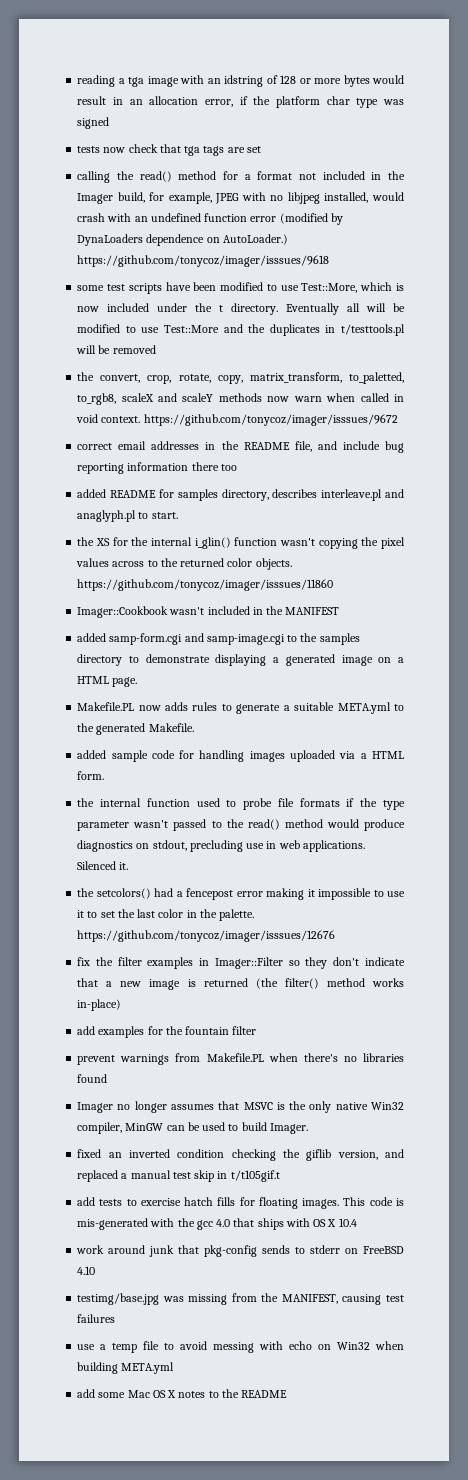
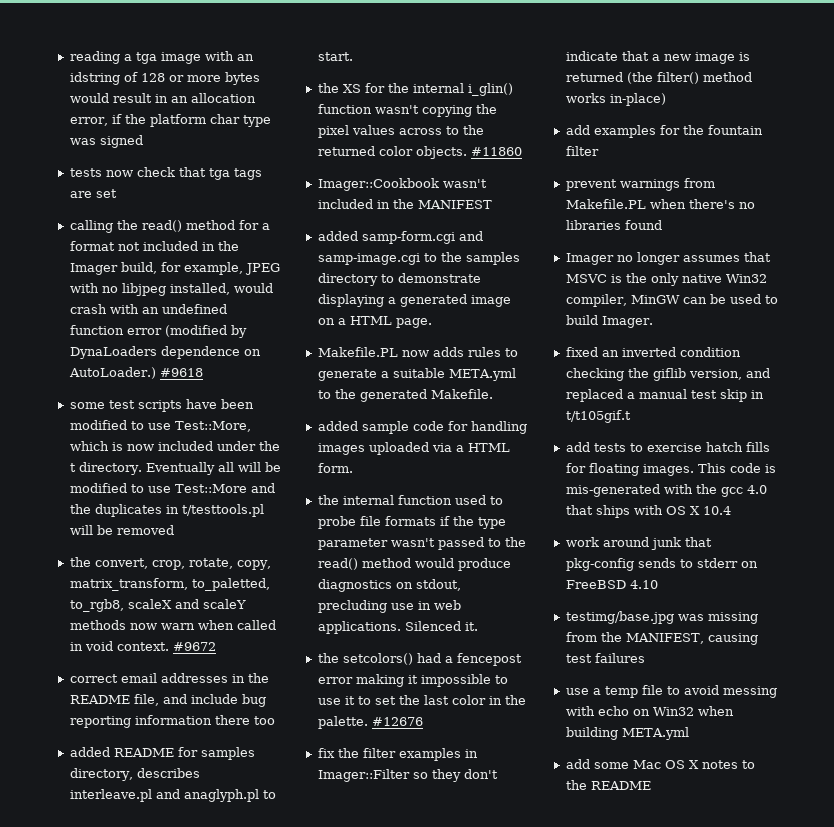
[77,255,330,267] https://github.com/tonycoz/imager/isssues/9618 -> [159,368,203,377] #9618
[143,414,398,426] https://github.com/tonycoz/imager/isssues/9672 -> [172,642,216,651] #9672
[77,579,334,591] https://github.com/tonycoz/imager/isssues/11860 -> [470,147,522,156] #11860
[77,930,336,942] https://github.com/tonycoz/imager/isssues/12676 -> [371,717,423,726] #12676

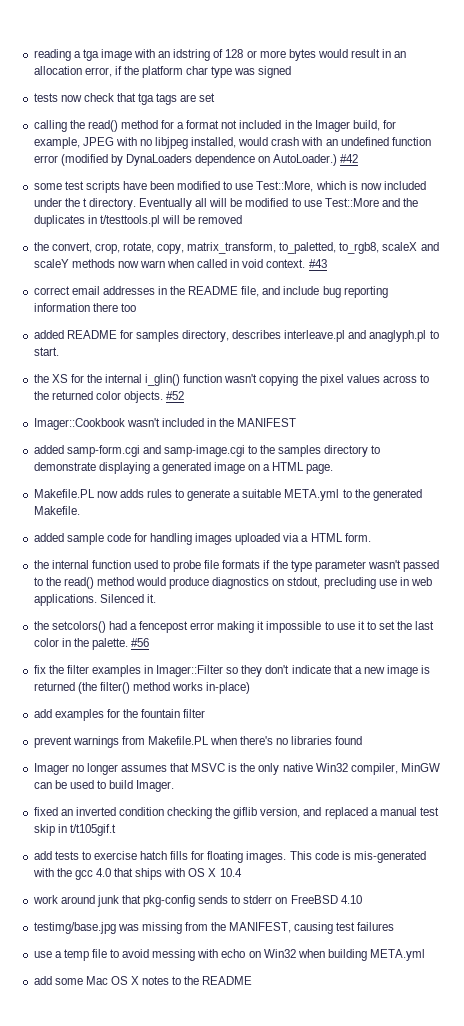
[159,368,203,377] #9618 -> [340,154,359,163] #42
[172,642,216,651] #9672 -> [308,259,327,268] #43
[470,147,522,156] #11860 -> [166,391,185,400] #52
[371,717,423,726] #12676 -> [131,638,150,647] #56

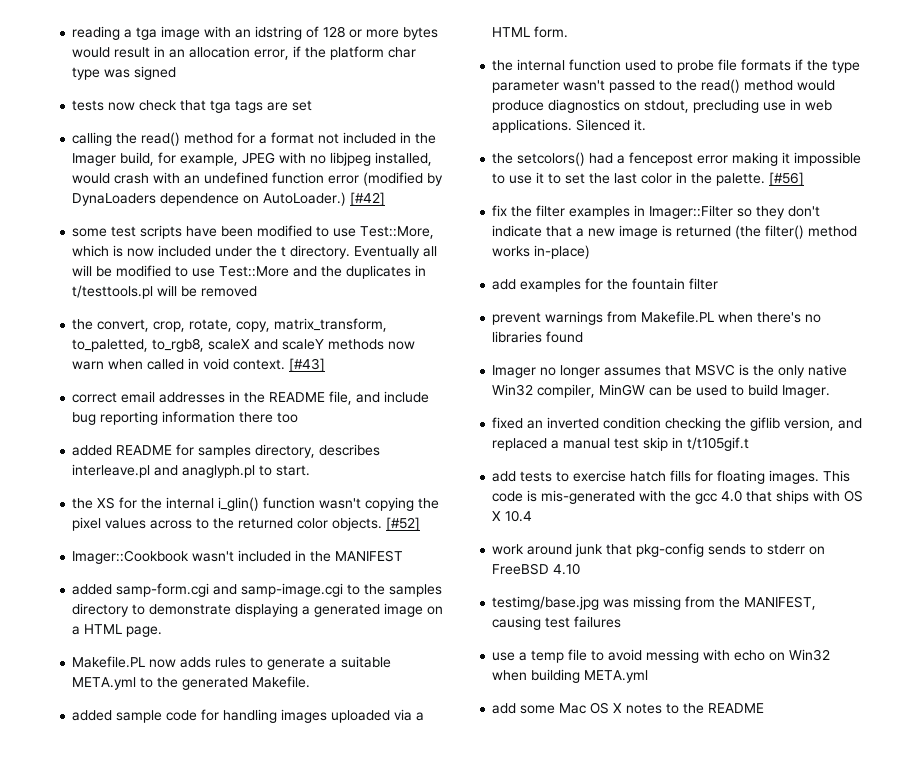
[340,154,359,163] #42 -> [350,192,386,206] [#42]
[308,259,327,268] #43 -> [289,358,326,372] [#43]
[166,391,185,400] #52 -> [386,517,421,531] [#52]
[131,638,150,647] #56 -> [769,172,805,186] [#56]

